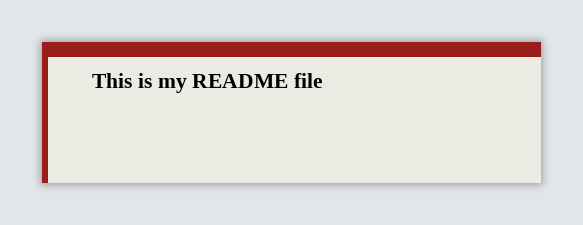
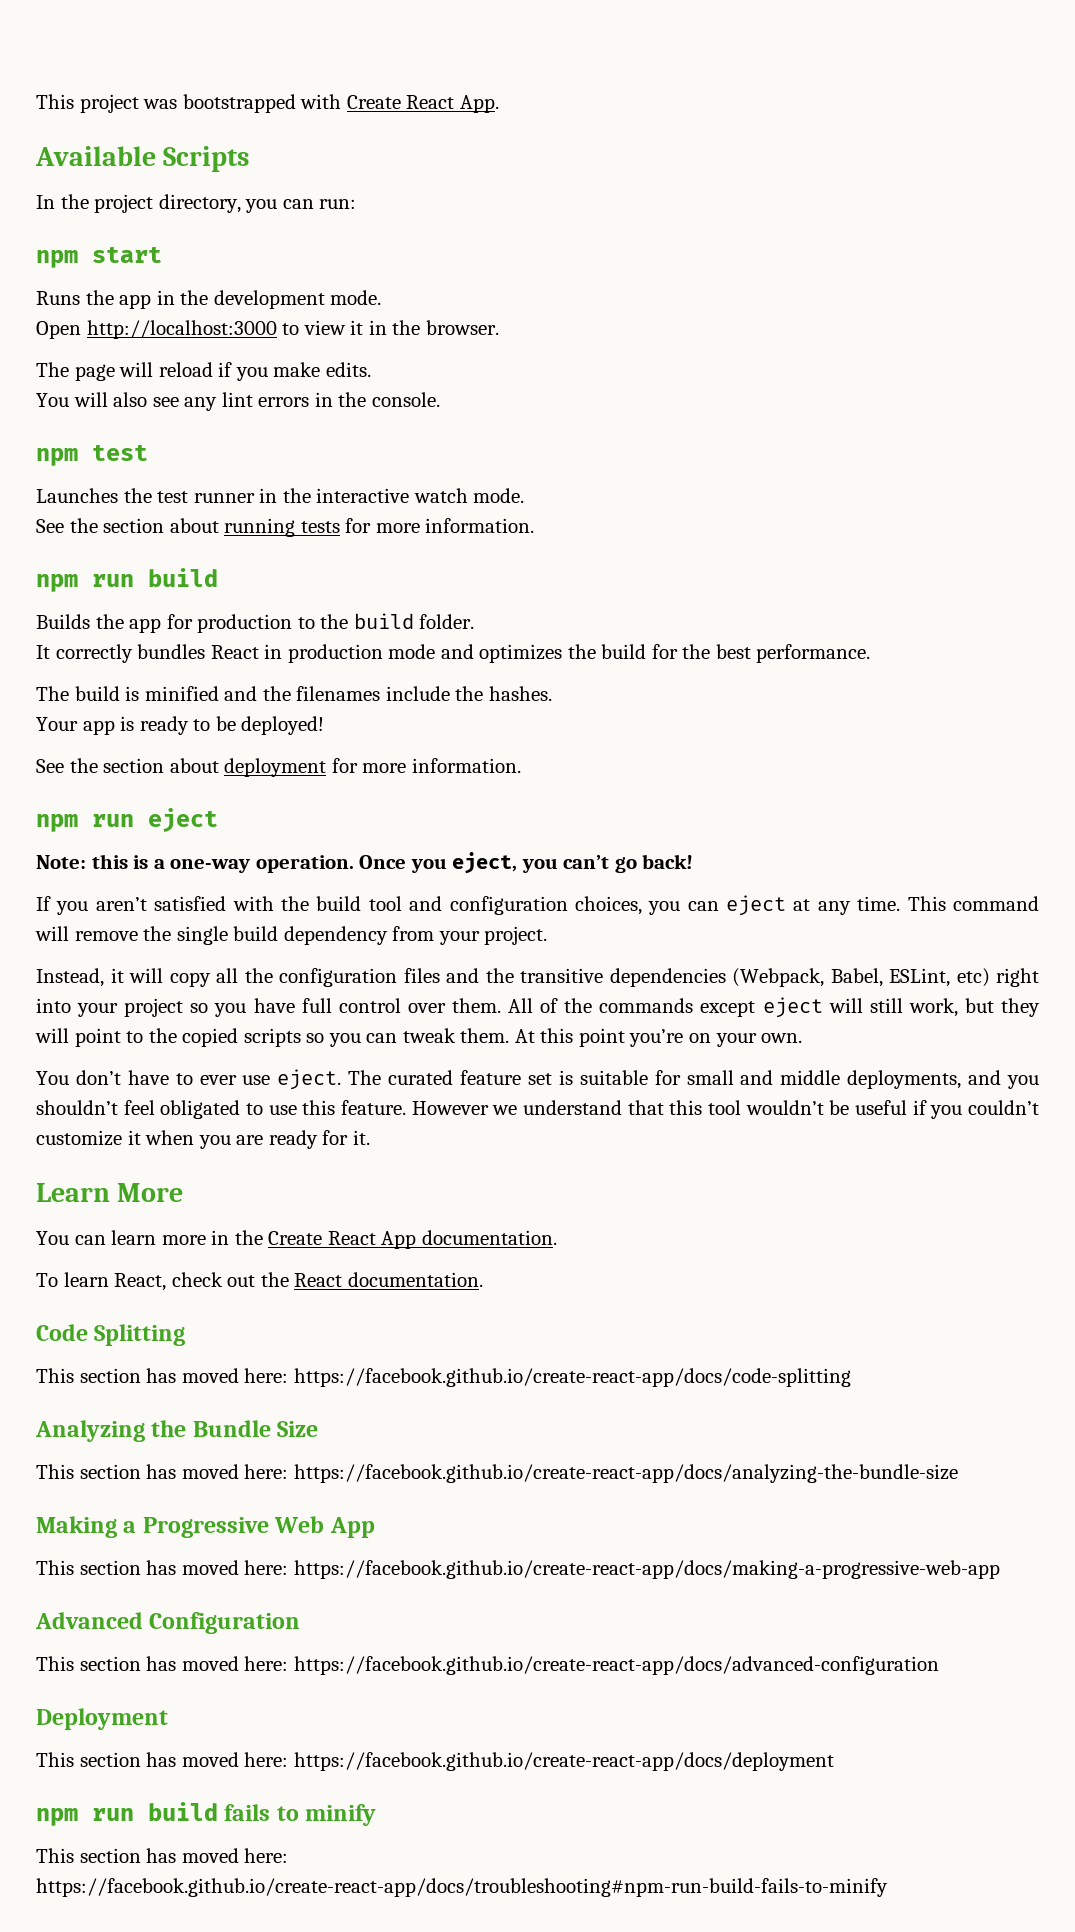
[92,73,324,93] This is my README file -> [36,94,499,113] [35,146,250,172] [36,194,357,213] [36,246,162,268] [36,290,382,309] [36,320,499,339] [36,362,371,381] [36,392,440,411] [36,444,148,466] [36,488,525,503] [36,518,535,537] [36,568,218,592] [36,613,475,633] [36,644,871,663] [36,686,552,701] [36,716,325,735] [36,758,521,777] [36,808,218,832] [36,852,694,874] [36,895,1040,916] [35,926,548,945] [36,968,1039,987] [36,997,1041,1018] [35,1028,803,1047] [36,1069,1040,1090] [36,1100,1039,1119] [36,1130,370,1149] [36,1183,184,1202] [36,1230,557,1249] [36,1272,483,1291] [36,1324,186,1346] [36,1368,851,1387] [35,1420,319,1442] [36,1464,958,1483] [36,1516,375,1538] [36,1560,1000,1579] [35,1612,301,1634] [36,1656,939,1675] [36,1708,168,1730] [36,1752,834,1771] [36,1802,377,1826] [36,1848,289,1863] [36,1878,888,1897] This project was bootstrapped with Create React App. // Available Scripts // In the project directory, you can run: // npm start // Runs the app in the development mode. // Open http://localhost:3000 to view it in the browser. // The page will reload if you make edits. // You will also see any lint errors in the console. // npm test // Launches the test runner in the interactive watch mode. // See the section about running tests for more information. // npm run build // Builds the app for production to the build folder. // It correctly bundles React in production mode and optimizes the build for the best performance. // The build is minified and the filenames include the hashes. // Your app is ready to be deployed! // See the section about deployment for more information. // npm run eject // Note: this is a one-way operation. Once you eject, you can’t go back! // If you aren’t satisfied with the build tool and configuration choices, you can eject at any time. This command will remove the single build dependency from your project. // Instead, it will copy all the configuration files and the transitive dependencies (Webpack, Babel, ESLint, etc) right into your project so you have full control over them. All of the commands except eject will still work, but they will point to the copied scripts so you can tweak them. At this point you’re on your own. // You don’t have to ever use eject. The curated feature set is suitable for small and middle deployments, and you shouldn’t feel obligated to use this feature. However we understand that this tool wouldn’t be useful if you couldn’t customize it when you are ready for it. // Learn More // You can learn more in the Create React App documentation. // To learn React, check out the React documentation. // Code Splitting // This section has moved here: https://facebook.github.io/create-react-app/docs/code-splitting // Analyzing the Bundle Size // This section has moved here: https://facebook.github.io/create-react-app/docs/analyzing-the-bundle-size // Making a Progressive Web App // This section has moved here: https://facebook.github.io/create-react-app/docs/making-a-progressive-web-app // Advanced Configuration // This section has moved here: https://facebook.github.io/create-react-app/docs/advanced-configuration // Deployment // This section has moved here: https://facebook.github.io/create-react-app/docs/deployment // npm run build fails to minify // This section has moved here: https://facebook.github.io/create-react-app/docs/troubleshooting#npm-run-build-fails-to-minify

